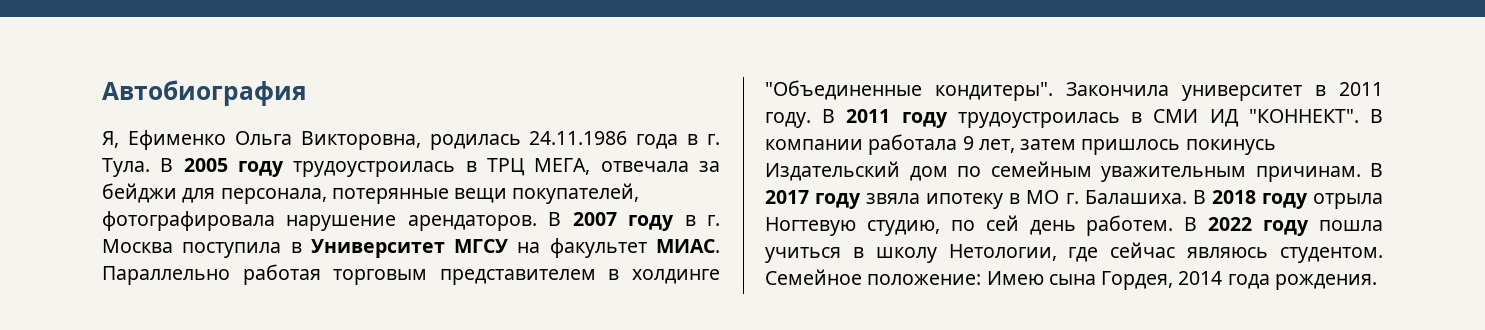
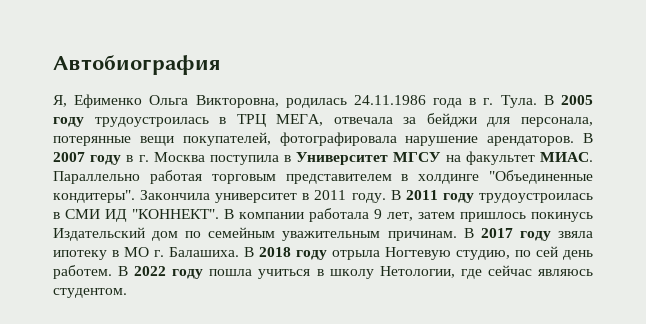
[765,269,1377,290] Семейное положение: Имею сына Гордея, 2014 года рождения. -> (127, 293) none

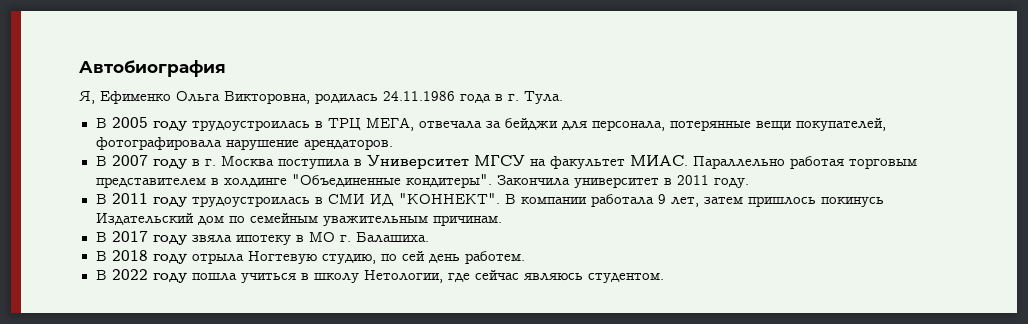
(537, 101) none -> (563, 97) //
(575, 141) none -> (393, 144) //
(386, 198) none -> (749, 183) //
(457, 236) none -> (502, 220) //
(239, 252) none -> (429, 237) //
(112, 272) none -> (525, 257) //

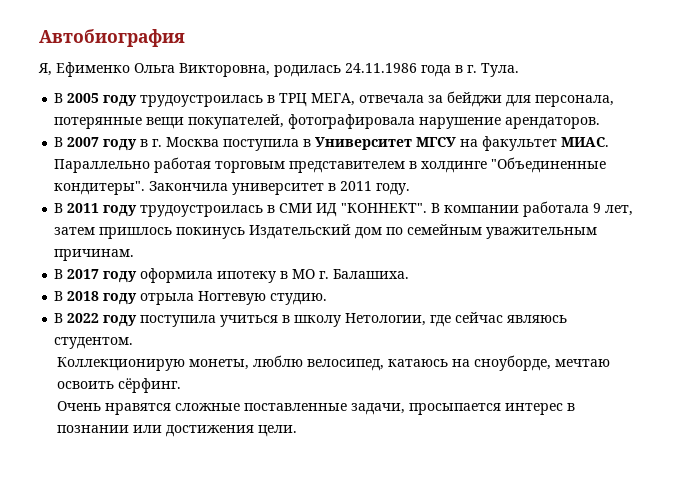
[191,235,232,243] звяла -> [140,268,214,283] оформила
[321,251,525,264] студию, по сей день работем. -> [270,293,328,305] студию.
[191,273,237,281] пошла -> [140,315,217,327] поступила
(664, 278) none -> [56,355,610,371] [56,378,181,393] [56,401,575,415] [56,425,297,437] // Коллекционирую монеты, люблю велосипед, катаюсь на сноуборде, мечтаю освоить сёрфинг. // Очень нравятся сложные поставленные задачи, просыпается интерес в познании или достижения цели.

